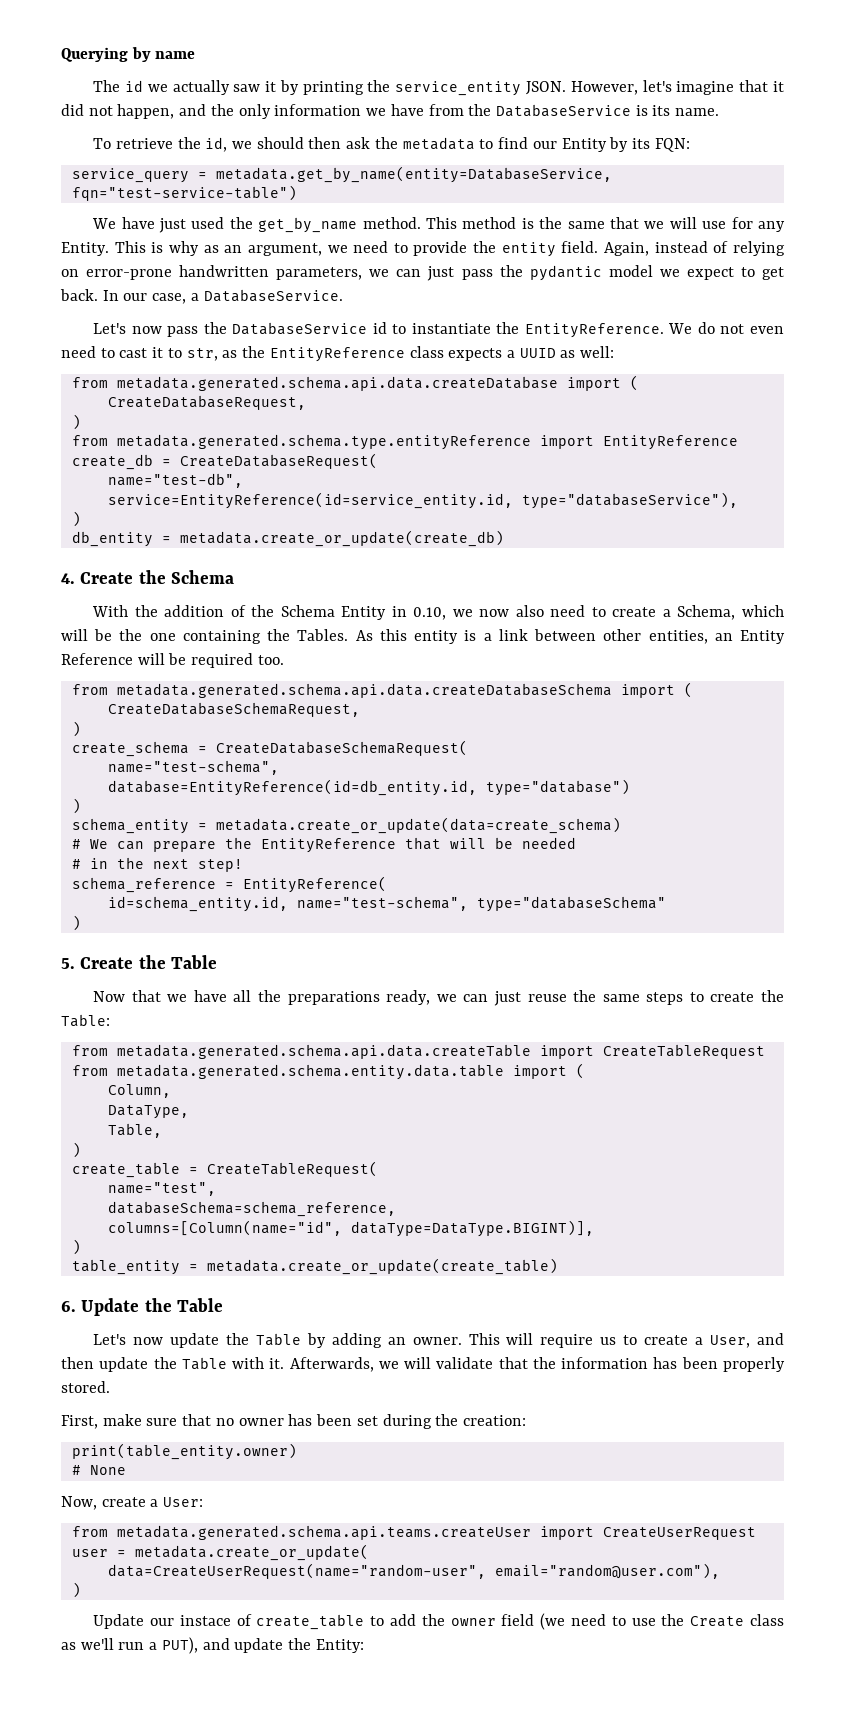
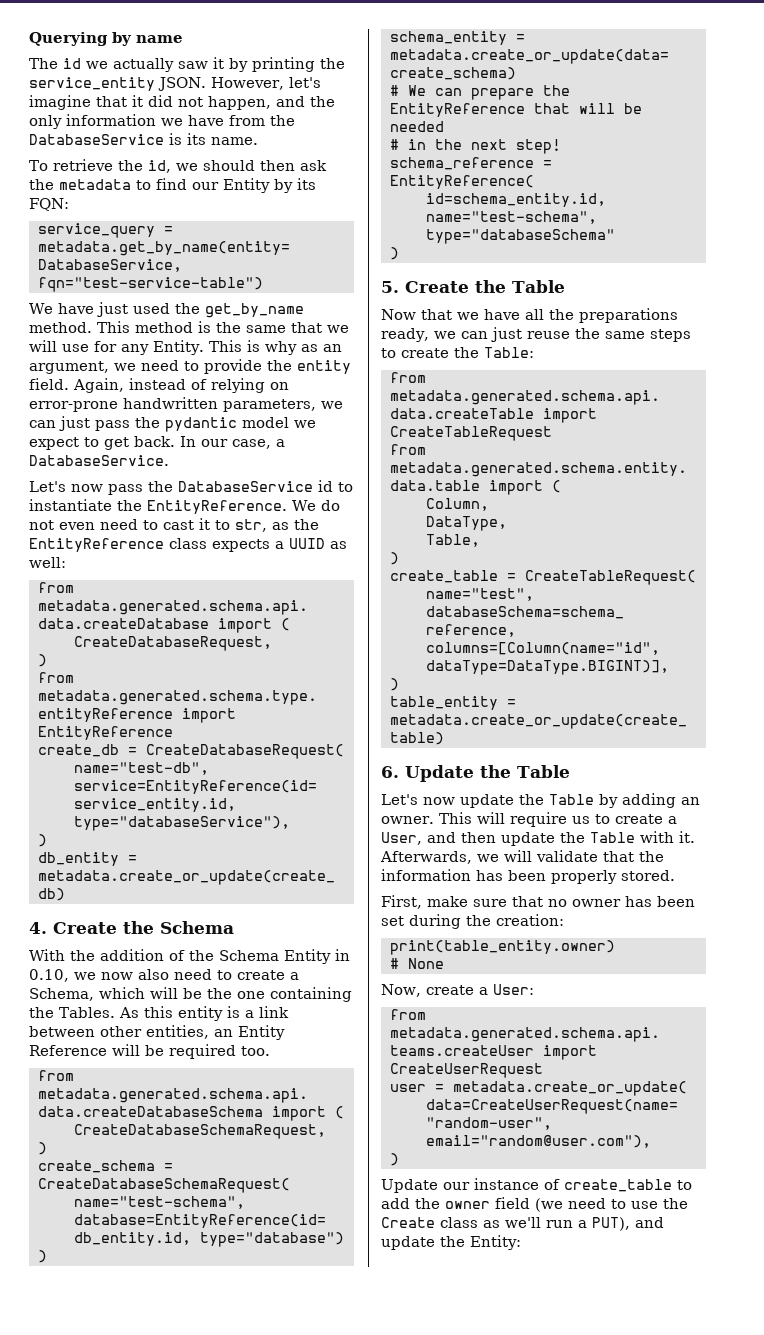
[179,1615,231,1626] instace -> [474,1178,539,1190] instance

